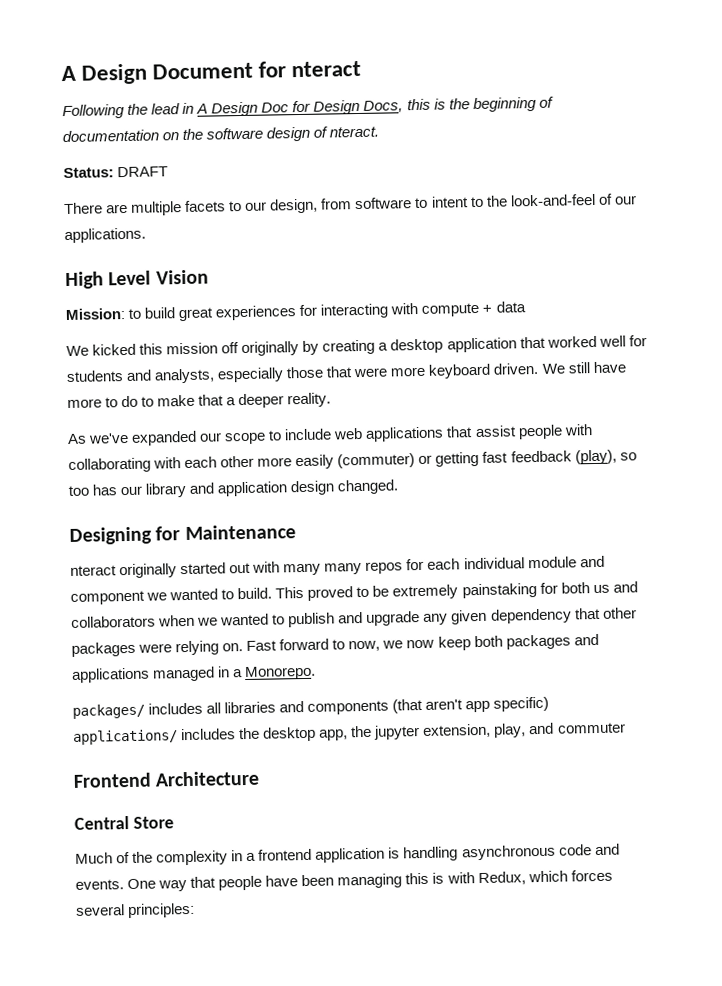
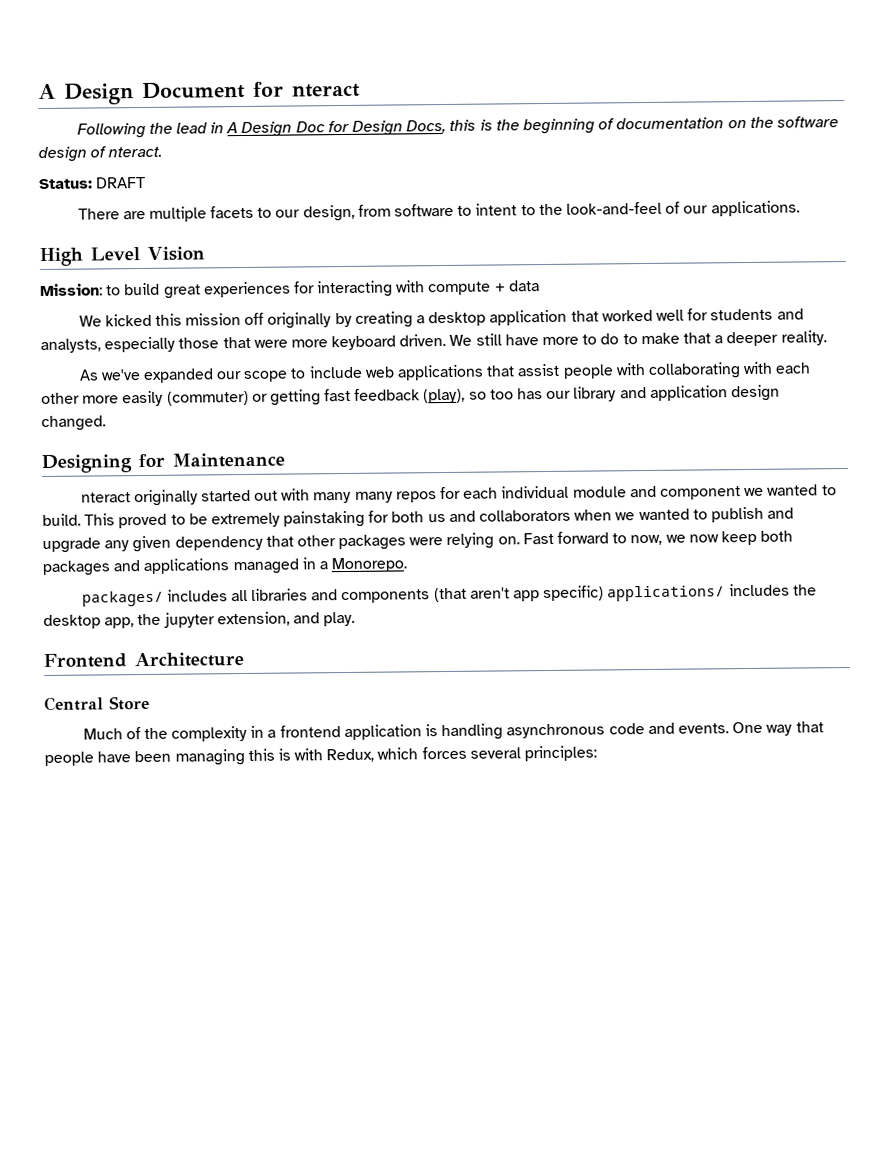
[493,722,626,738] play, and commuter -> [292,611,356,627] and play.

